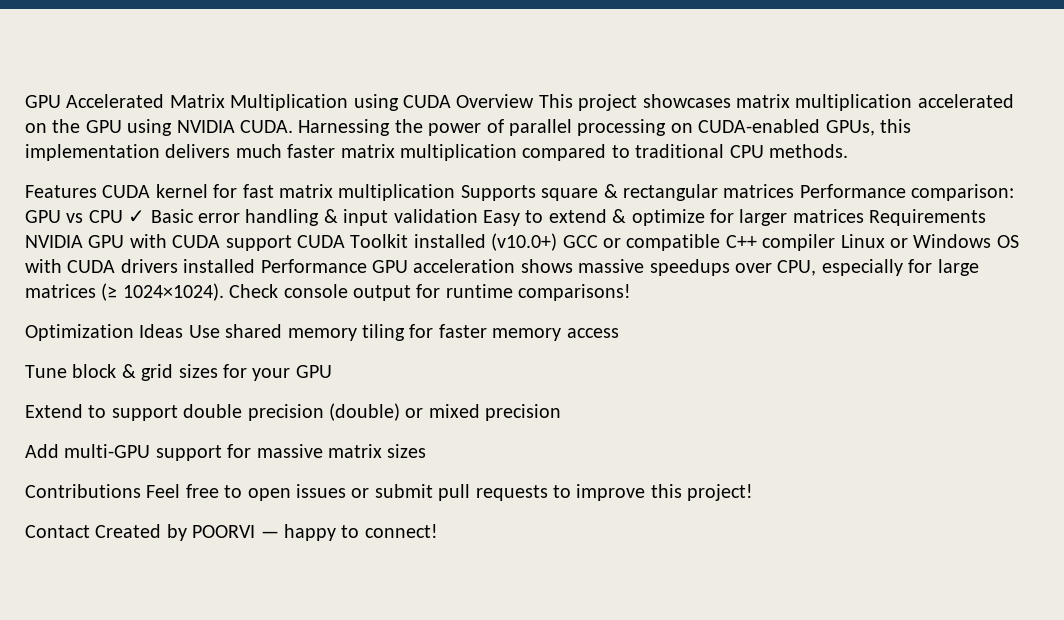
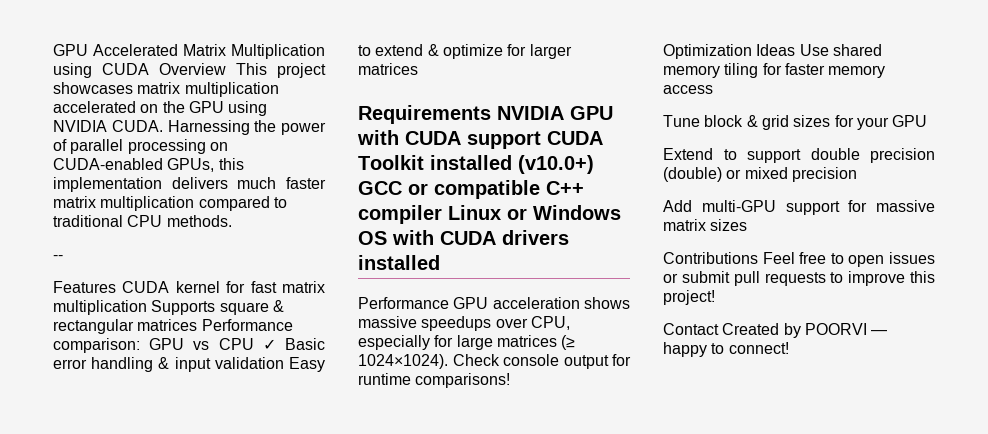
(848, 151) none -> [53,255,63,260] // --
(864, 216) none -> (418, 69) //
(256, 266) none -> (440, 262) //

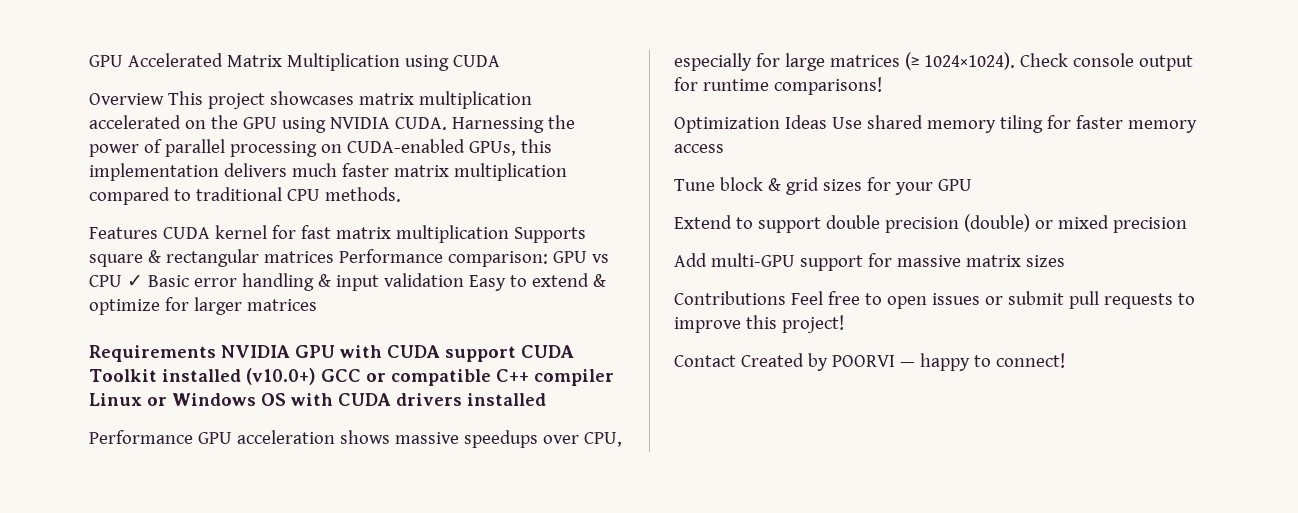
(149, 69) none -> (500, 61) //
[53,255,63,260] // -- -> (401, 194) none

